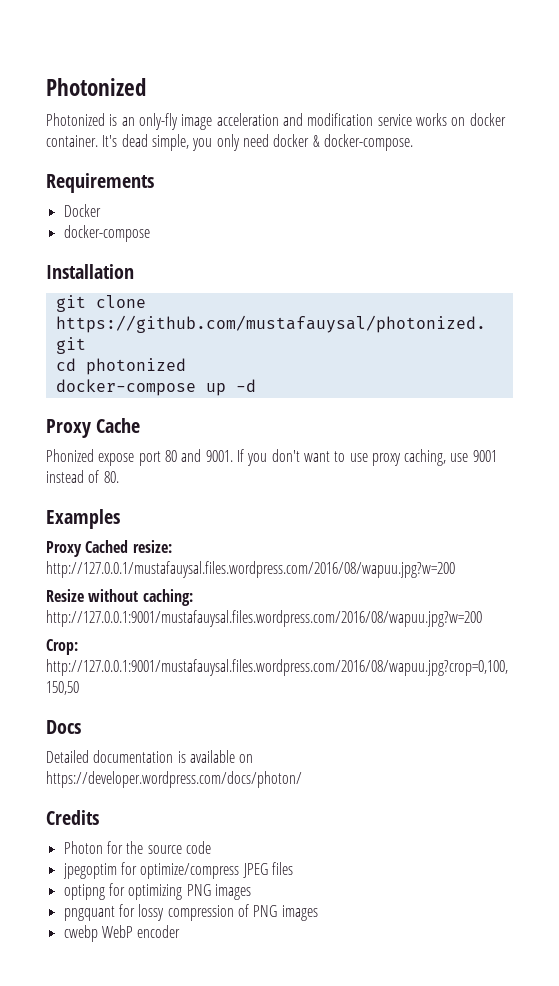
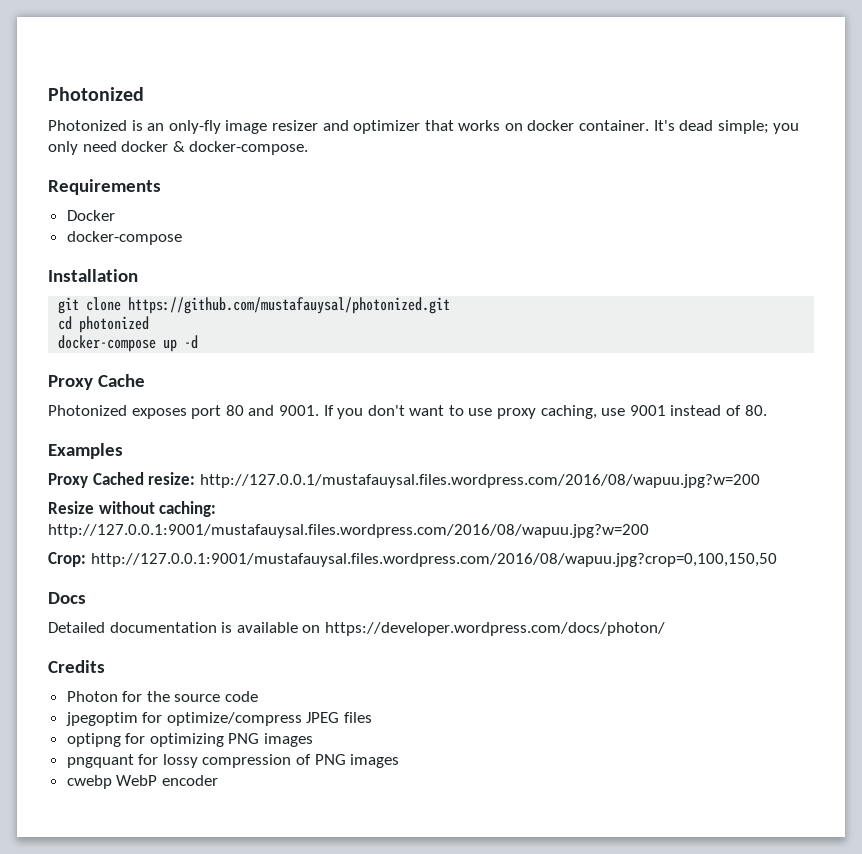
[216,113,412,126] acceleration and modification service -> [271,120,454,134] resizer and optimizer that
[151,134,189,151] simple, -> [717,120,769,134] simple;
[46,449,135,466] Phonized expose -> [48,405,187,419] Photonized exposes

